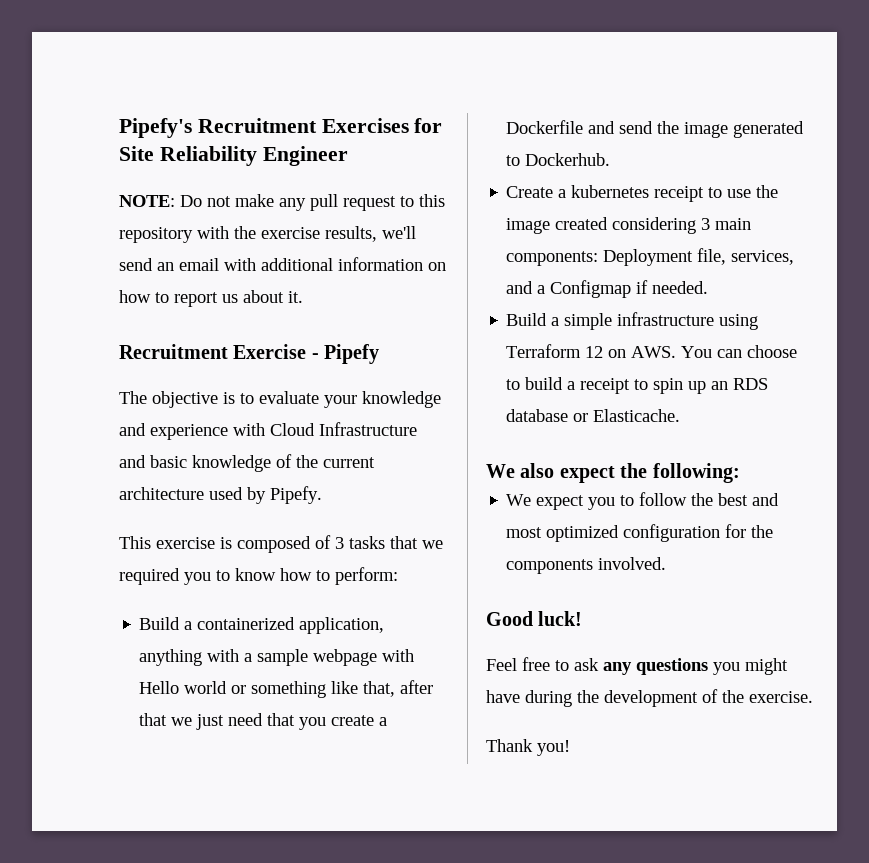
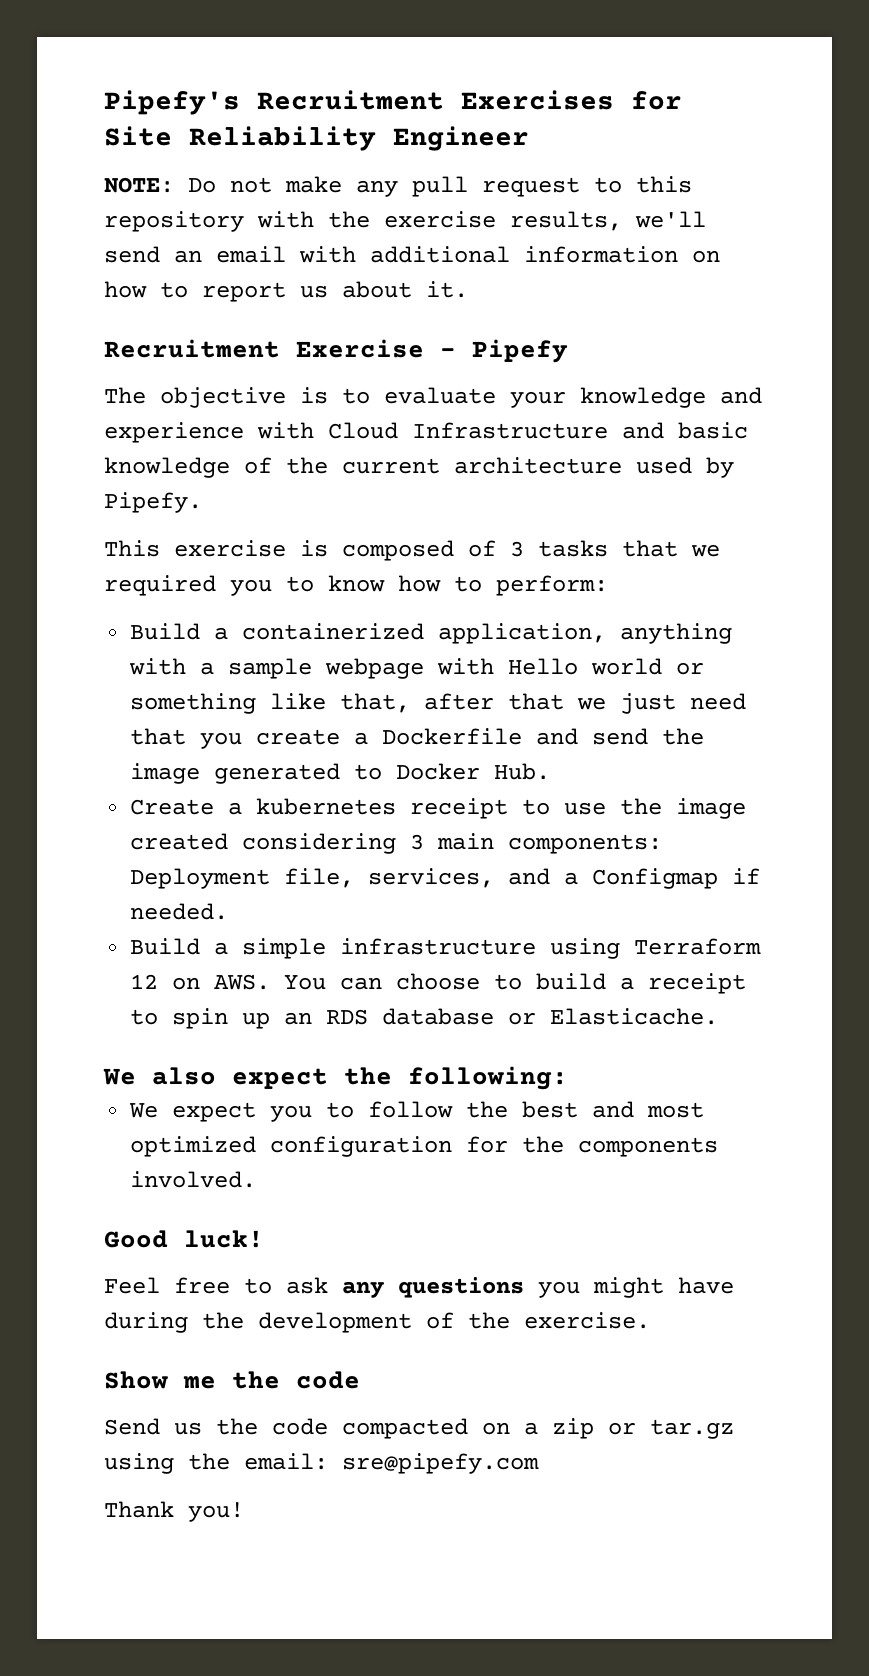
[525,153,611,166] Dockerhub. -> [396,763,551,780] Docker Hub.
(813, 697) none -> [104,1371,360,1389] [104,1418,734,1439] [104,1453,539,1474] // Show me the code // Send us the code compacted on a zip or tar.gz using the email: sre@pipefy.com

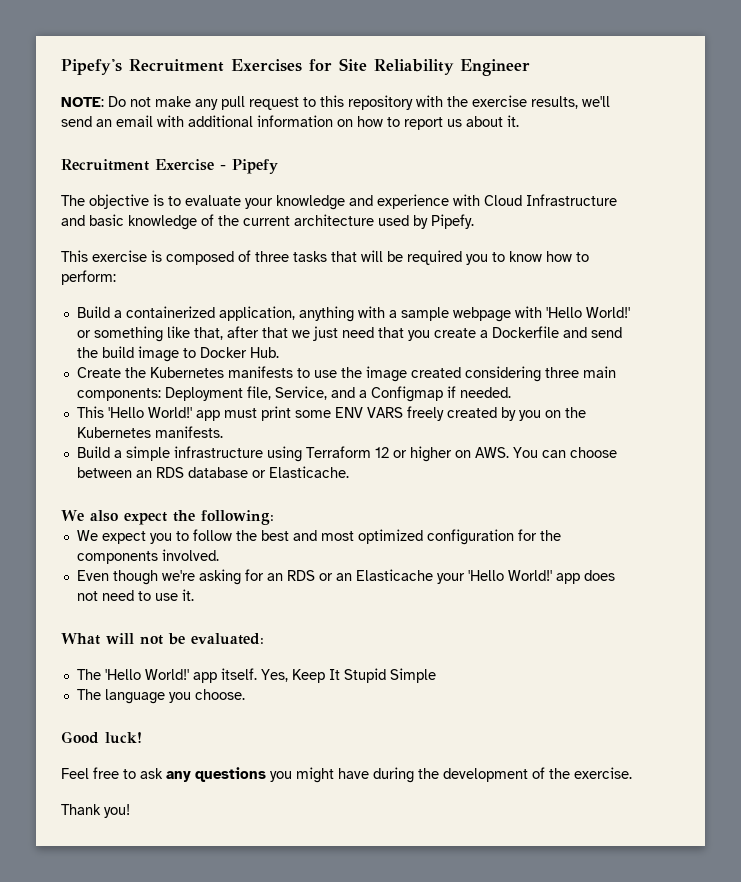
[510,541,524,557] 3 -> [255,251,289,262] three
[691,544,720,557] we -> [361,250,403,262] will be
[508,658,663,675] Hello world -> [545,307,630,318] 'Hello World!'
[130,763,341,784] image generated -> [101,346,179,362] build image
[228,798,509,819] a kubernetes receipt -> [124,366,293,378] the Kubernetes manifests
[410,834,425,850] 3 -> [544,367,579,378] three
[368,868,495,888] services, -> [274,386,327,400] Service,
(229, 911) none -> [76,406,586,421] [76,426,223,438] // This 'Hello World!' app must print some ENV VARS freely created by you on the Kubernetes manifests.
(159, 981) none -> [392,446,452,462] or higher
[494,973,747,994] [130,1008,271,1029] to build a receipt to spin up -> [76,467,132,478] between
(257, 1179) none -> [76,569,615,585] [76,589,194,601] [61,633,264,645] [76,668,436,683] [76,689,245,704] // Even though we're asking for an RDS or an Elasticache your 'Hello World!' app does not need to use it. // What will not be evaluated: // The 'Hello World!' app itself. Yes, Keep It Stupid Simple // The language you choose.
[104,1371,360,1389] [104,1418,734,1439] [104,1453,539,1474] // Show me the code // Send us the code compacted on a zip or tar.gz using the email: sre@pipefy.com -> (632, 773) none

